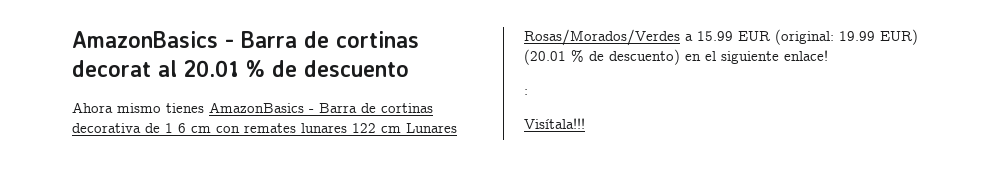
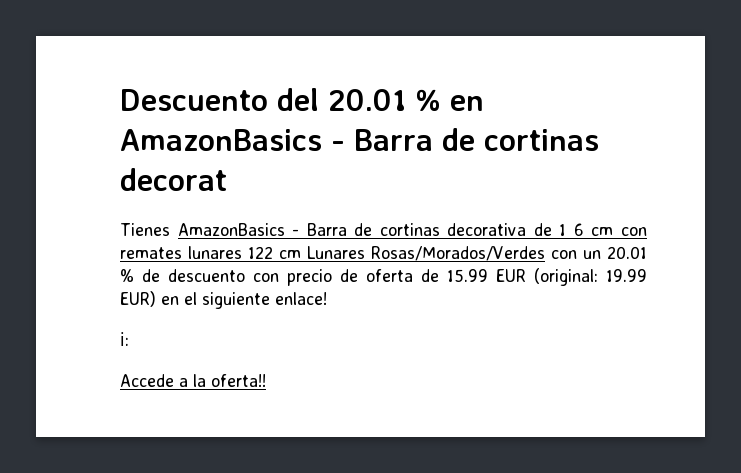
(72, 39) none -> [120,88,484,111] Descuento del 20.01 % en
[158,60,409,77] [72,102,204,113] al 20.01 % de descuento // Ahora mismo tienes -> [120,223,170,236] // Tienes
[685,34,693,41] a -> [550,246,647,259] [120,269,439,286] con un 20.01 % de descuento con precio de oferta de
[524,49,680,65] (20.01 % de descuento) -> (156, 299) none
[524,89,528,95] [524,118,585,129] : // Visítala!!! -> [120,332,129,346] [120,374,266,387] ℹ: // Accede a la oferta!!

